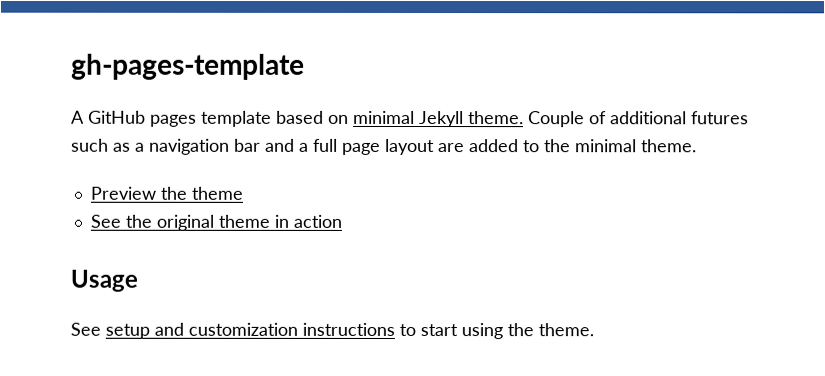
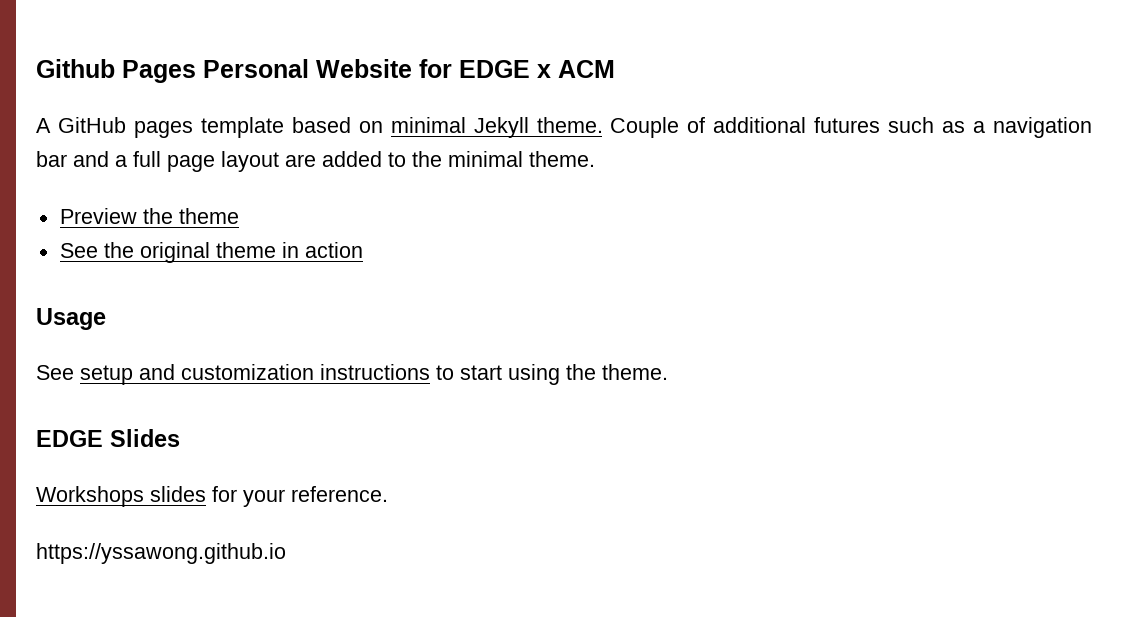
[71,53,305,80] gh-pages-template -> [36,59,615,83] Github Pages Personal Website for EDGE x ACM
(594, 330) none -> [36,429,180,447] [36,486,388,507] [36,543,286,564] // EDGE Slides // Workshops slides for your reference. // https://yssawong.github.io

